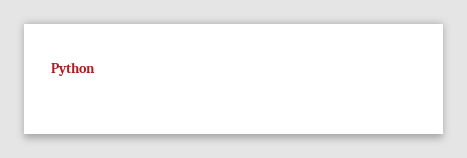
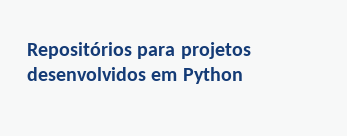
(51, 69) none -> [27,42,251,59] [27,67,178,81] Repositórios para projetos desenvolvidos em

